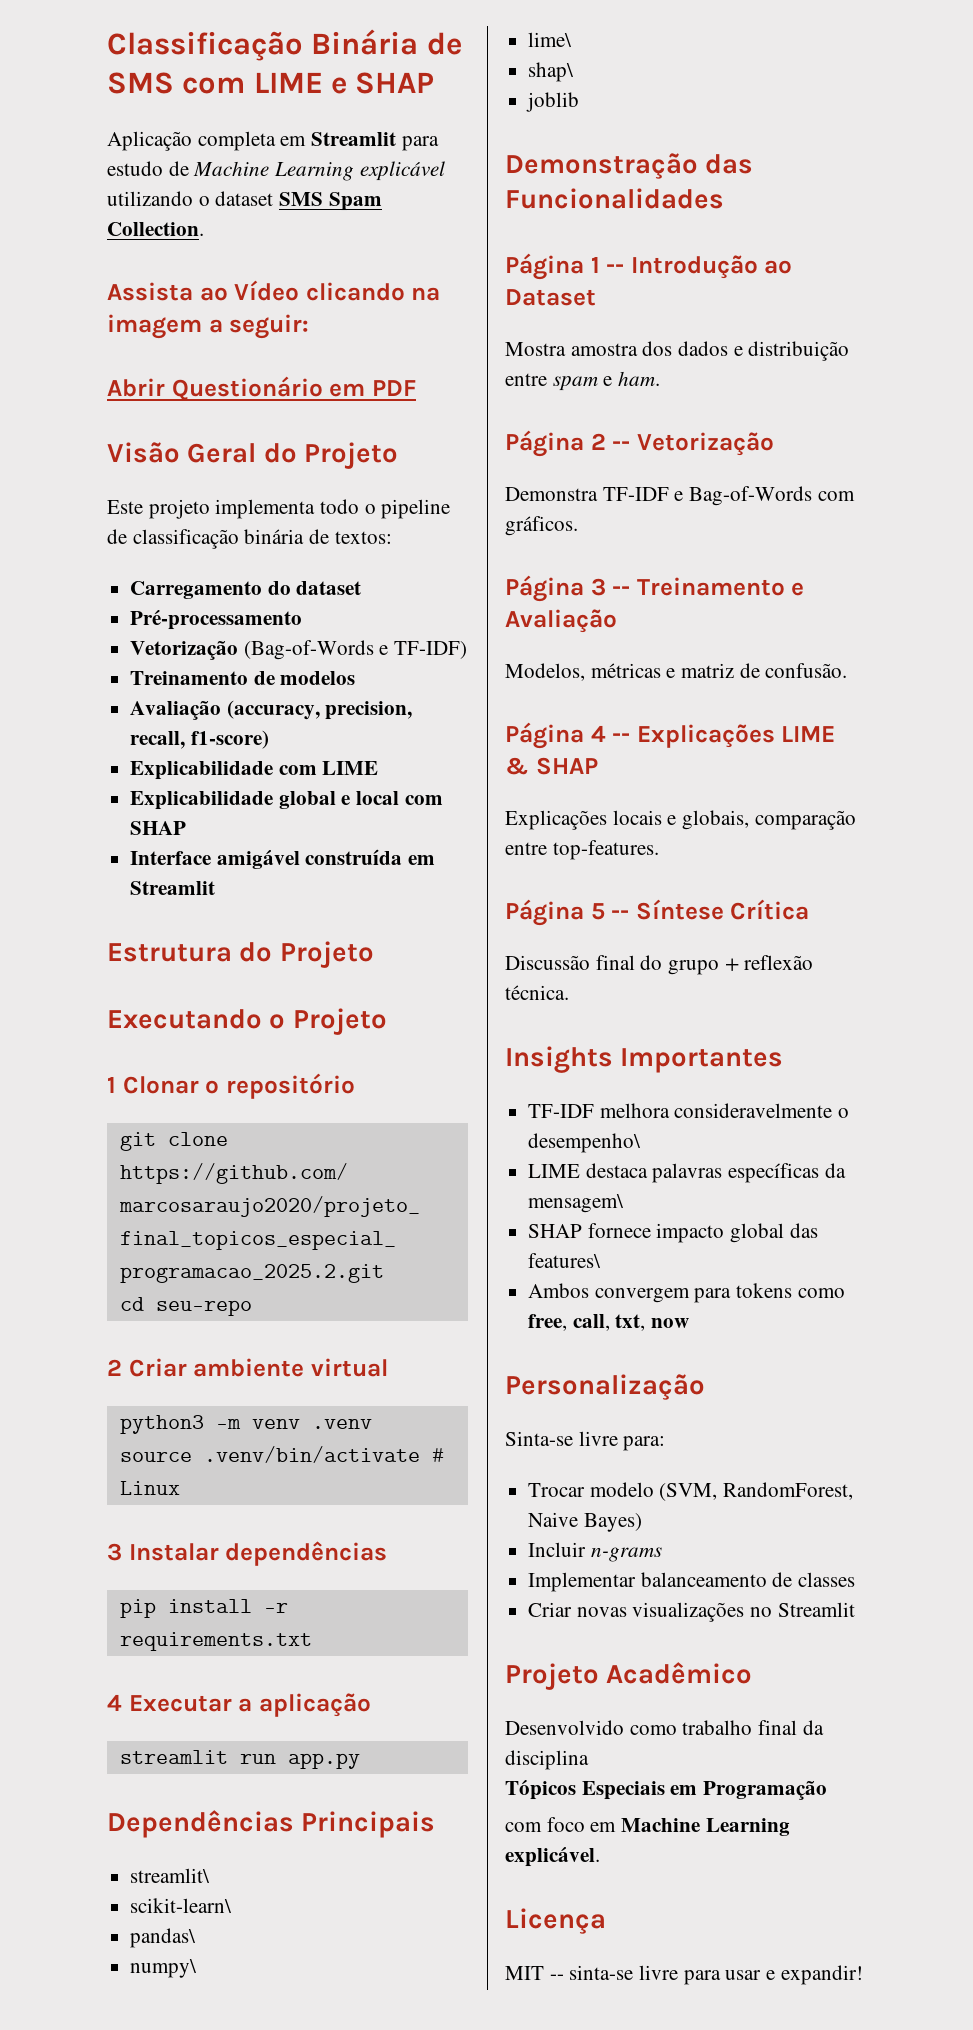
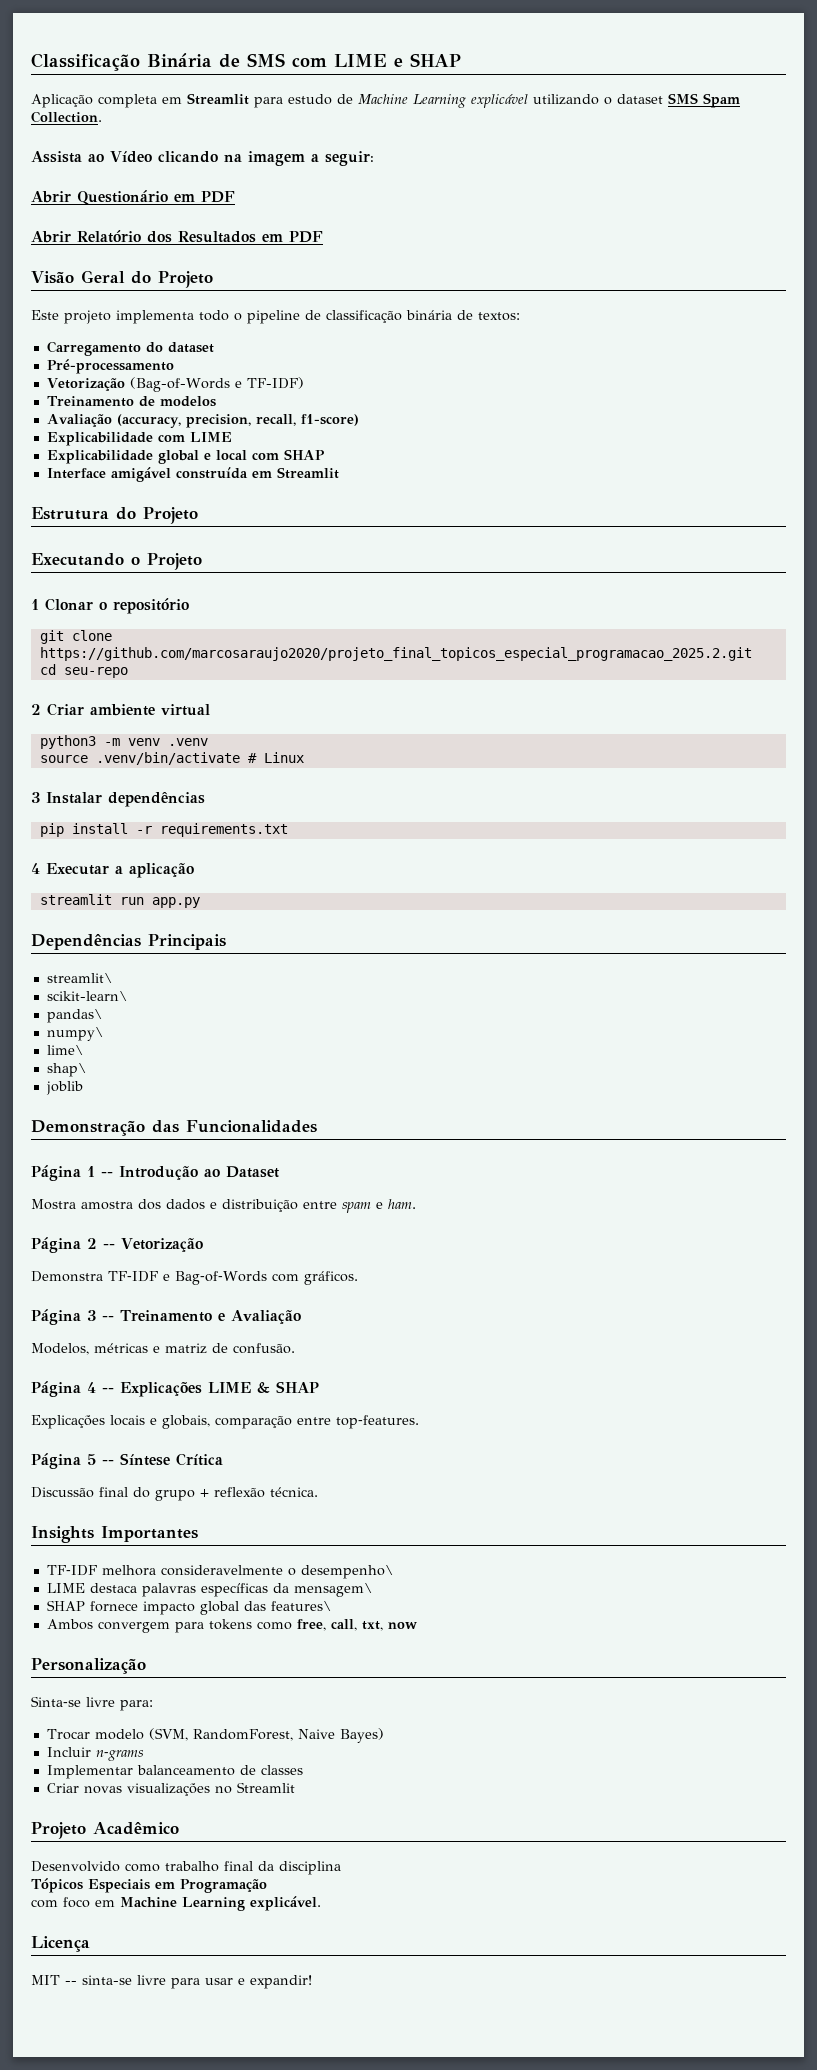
(416, 388) none -> [31,230,323,243] // Abrir Relatório dos Resultados em PDF

